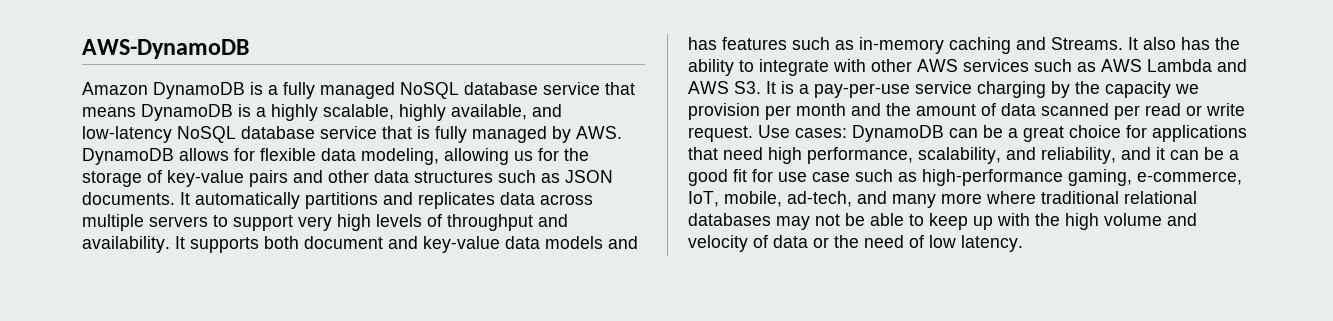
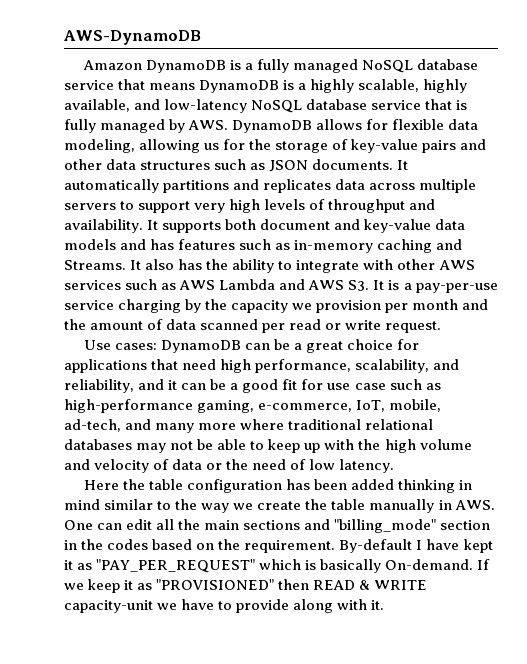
(753, 134) none -> (442, 327) //
(1023, 243) none -> [84,479,473,493] [64,499,495,513] [64,519,491,533] [64,539,493,553] [64,559,491,573] [64,579,428,593] [64,599,385,613] // Here the table configuration has been added thinking in mind similar to the way we create the table manually in AWS. One can edit all the main sections and "billing_mode" section in the codes based on the requirement. By-default I have kept it as "PAY_PER_REQUEST" which is basically On-demand. If we keep it as "PROVISIONED" then READ & WRITE capacity-unit we have to provide along with it.

